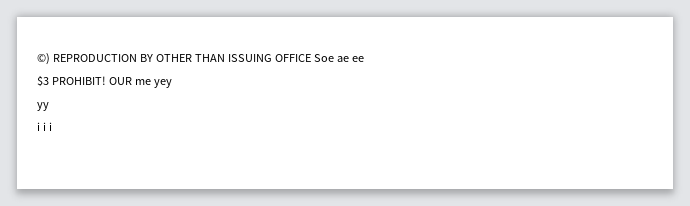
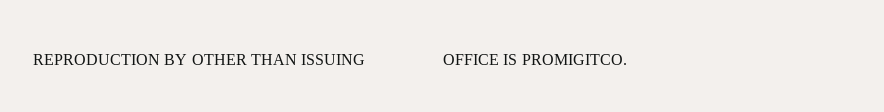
[37,53,50,65] ©) -> (33, 59) none
[313,54,364,62] [37,75,172,88] [37,102,49,111] [37,122,52,131] Soe ae ee // $3 PROHIBIT! OUR me yey // yy // i i i -> [503,54,627,65] IS PROMIGITCO.

